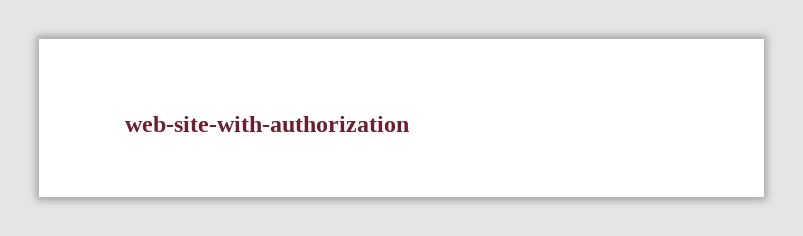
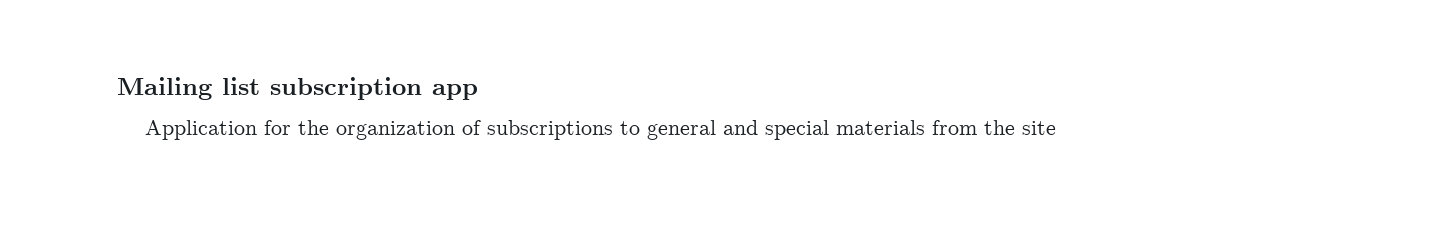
[125,116,409,132] web-site-with-authorization -> [117,77,478,100] [145,120,1057,140] Mailing list subscription app // Application for the organization of subscriptions to general and special materials from the site

